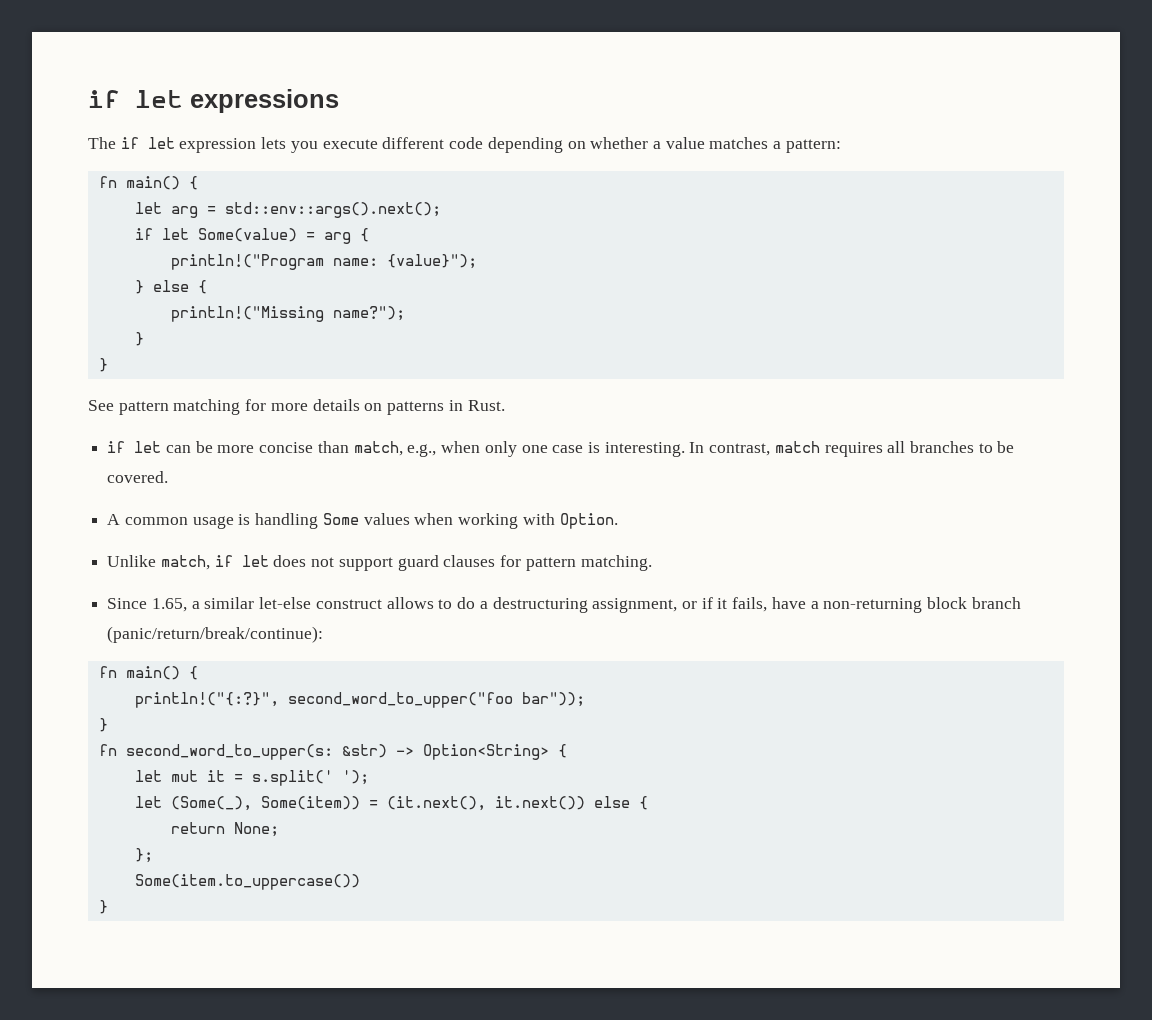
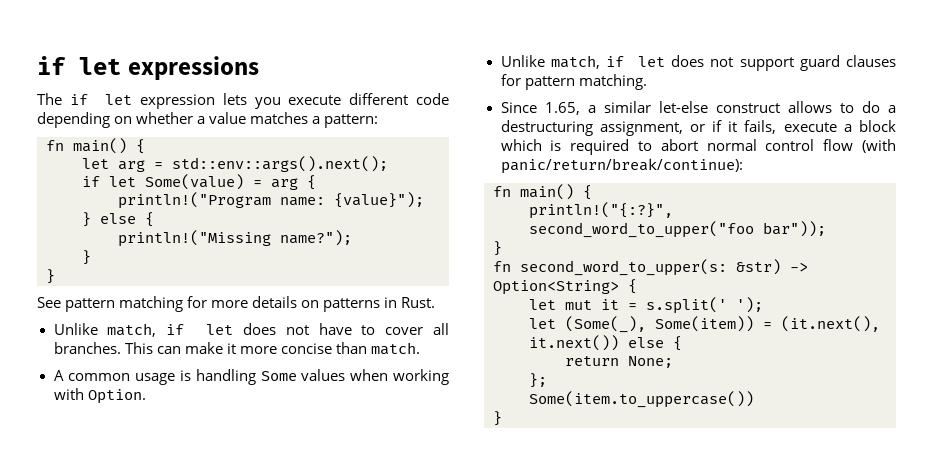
[107,441,1015,457] [107,471,169,483] if let can be more concise than match, e.g., when only one case is interesting. In contrast, match requires all branches to be covered. -> [53,323,449,337] [53,342,420,355] Unlike match, if let does not have to cover all branches. This can make it more concise than match.
[771,597,1021,613] [107,626,324,643] have a non-returning block branch (panic/return/break/continue): -> [783,120,896,132] [500,139,896,155] [500,158,743,174] execute a block which is required to abort normal control flow (with panic/return/break/continue):

